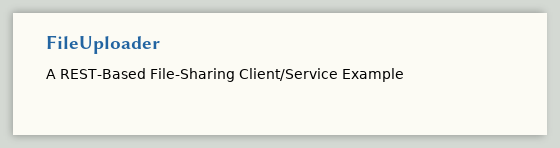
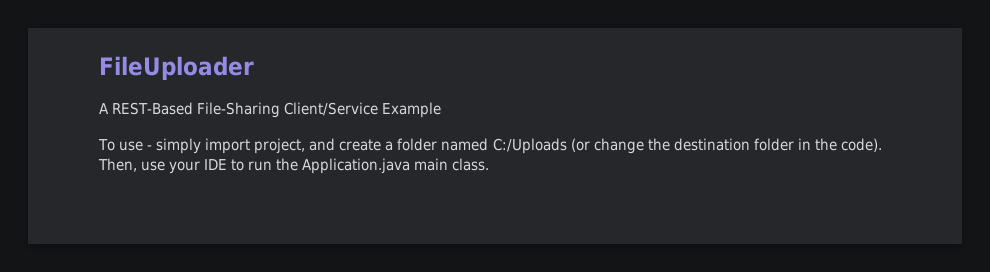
(404, 75) none -> [98,138,882,154] [98,158,490,174] // To use - simply import project, and create a folder named C:/Uploads (or change the destination folder in the code). Then, use your IDE to run the Application.java main class.

